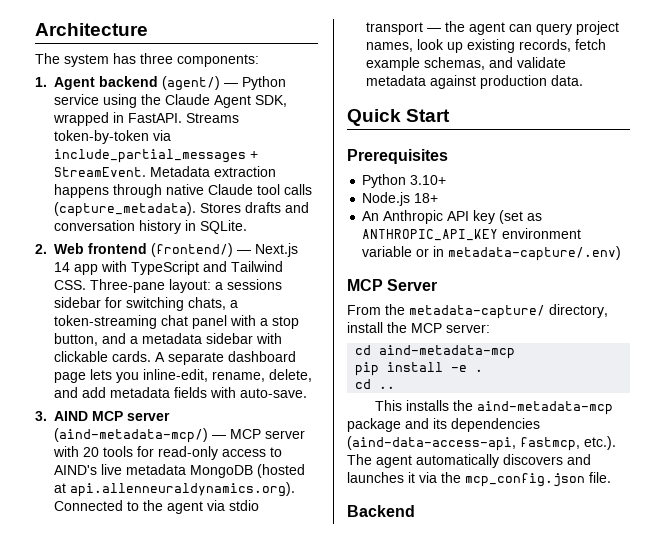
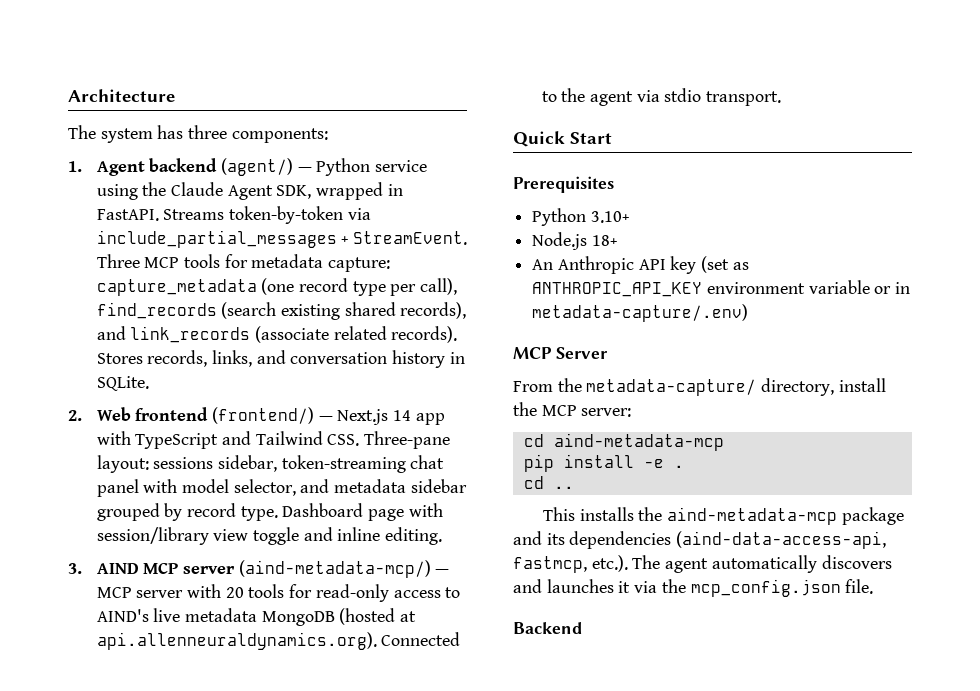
[150,166,277,177] [54,184,313,198] [54,202,282,217] Metadata extraction happens through native Claude tool calls (capture_metadata). Stores drafts -> [96,254,391,272] [96,278,458,296] [96,302,467,320] [96,326,458,343] [96,350,252,367] Three MCP tools for metadata capture: capture_metadata (one record type per call), find_records (search existing shared records), and link_records (associate related records). Stores records, links,
[215,279,283,290] [54,297,239,311] [54,315,300,329] [54,333,283,346] [54,351,297,365] [54,369,313,383] [54,387,308,398] a sessions sidebar for switching chats, a token-streaming chat panel with a stop button, and a metadata sidebar with clickable cards. A separate dashboard page lets you inline-edit, rename, delete, and add metadata fields with auto-save. -> [153,455,445,473] [96,479,467,497] [96,503,443,521] [96,527,443,545] sessions sidebar, token-streaming chat panel with model selector, and metadata sidebar grouped by record type. Dashboard page with session/library view toggle and inline editing.
[366,21,620,35] [366,39,607,53] [366,57,567,71] [366,75,584,89] transport — the agent can query project names, look up existing records, fetch example schemas, and validate metadata against production data. -> [706,91,782,106] transport.

